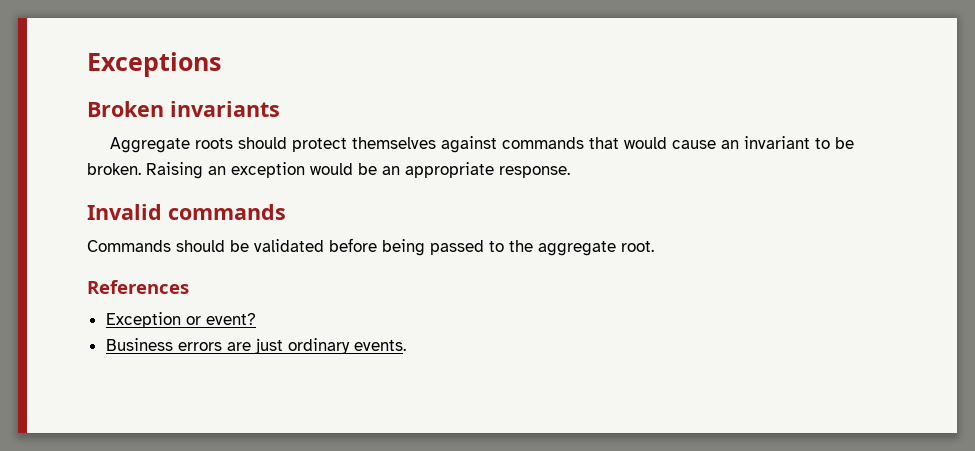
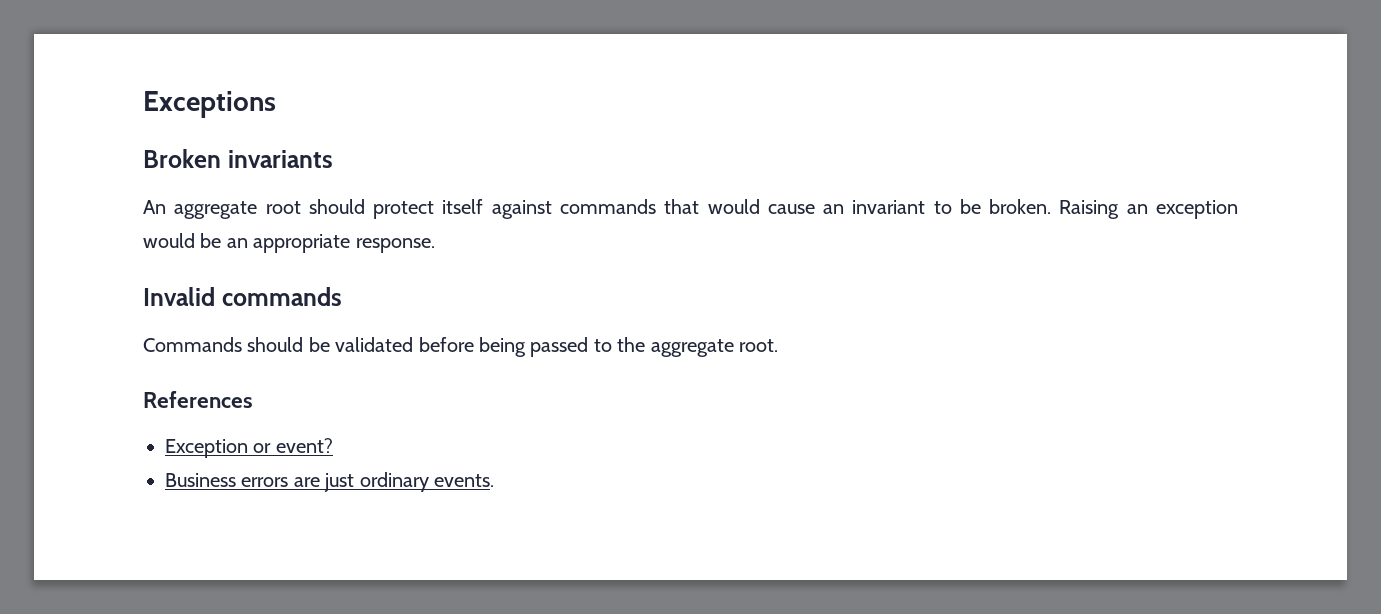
[110,137,234,153] Aggregate roots -> [143,200,301,219] An aggregate root
[352,137,437,149] themselves -> [442,199,484,214] itself

